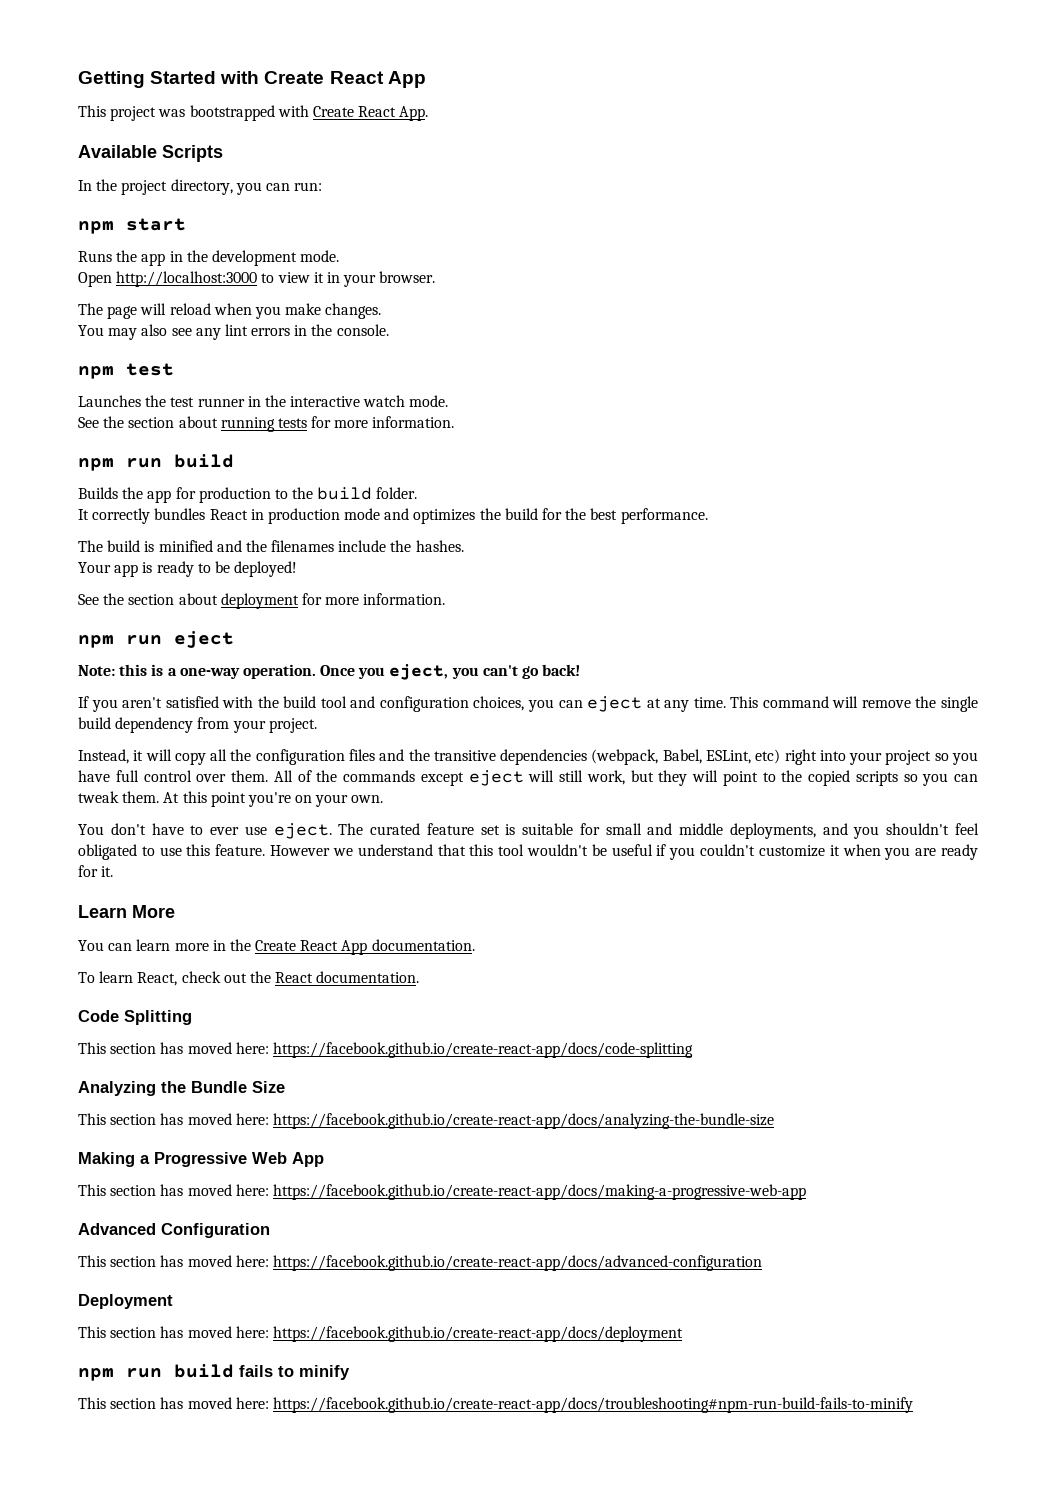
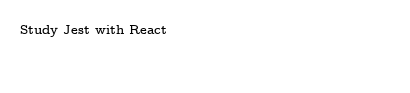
[78,71,426,88] [78,105,429,121] [78,145,223,162] [78,179,323,195] [78,218,186,234] [78,250,340,266] [78,271,436,287] [78,303,382,319] [78,324,389,340] [78,363,174,379] [78,395,449,407] [78,416,455,432] [78,454,234,471] [78,487,418,503] [78,508,708,524] [78,540,464,552] [78,561,298,577] [78,593,446,609] [78,631,234,648] [78,664,581,680] [78,696,978,712] [78,717,317,733] [78,749,979,765] [78,770,978,786] [78,791,384,807] [78,823,980,839] [78,844,979,860] [78,865,114,877] [78,905,175,918] [78,939,475,955] [78,971,420,986] [78,1010,192,1025] [78,1042,693,1058] [78,1081,285,1096] [78,1113,774,1129] [78,1152,324,1167] [78,1184,806,1200] [78,1223,270,1238] [78,1255,762,1271] [78,1294,173,1309] [78,1326,683,1342] [78,1364,350,1381] [78,1397,913,1413] Getting Started with Create React App // This project was bootstrapped with Create React App. // Available Scripts // In the project directory, you can run: // npm start // Runs the app in the development mode. // Open http://localhost:3000 to view it in your browser. // The page will reload when you make changes. // You may also see any lint errors in the console. // npm test // Launches the test runner in the interactive watch mode. // See the section about running tests for more information. // npm run build // Builds the app for production to the build folder. // It correctly bundles React in production mode and optimizes the build for the best performance. // The build is minified and the filenames include the hashes. // Your app is ready to be deployed! // See the section about deployment for more information. // npm run eject // Note: this is a one-way operation. Once you eject, you can't go back! // If you aren't satisfied with the build tool and configuration choices, you can eject at any time. This command will remove the single build dependency from your project. // Instead, it will copy all the configuration files and the transitive dependencies (webpack, Babel, ESLint, etc) right into your project so you have full control over them. All of the commands except eject will still work, but they will point to the copied scripts so you can tweak them. At this point you're on your own. // You don't have to ever use eject. The curated feature set is suitable for small and middle deployments, and you shouldn't feel obligated to use this feature. However we understand that this tool wouldn't be useful if you couldn't customize it when you are ready for it. // Learn More // You can learn more in the Create React App documentation. // To learn React, check out the React documentation. // Code Splitting // This section has moved here: https://facebook.github.io/create-react-app/docs/code-splitting // Analyzing the Bundle Size // This section has moved here: https://facebook.github.io/create-react-app/docs/analyzing-the-bundle-size // Making a Progressive Web App // This section has moved here: https://facebook.github.io/create-react-app/docs/making-a-progressive-web-app // Advanced Configuration // This section has moved here: https://facebook.github.io/create-react-app/docs/advanced-configuration // Deployment // This section has moved here: https://facebook.github.io/create-react-app/docs/deployment // npm run build fails to minify // This section has moved here: https://facebook.github.io/create-react-app/docs/troubleshooting#npm-run-build-fails-to-minify -> [20,25,167,37] Study Jest with React

